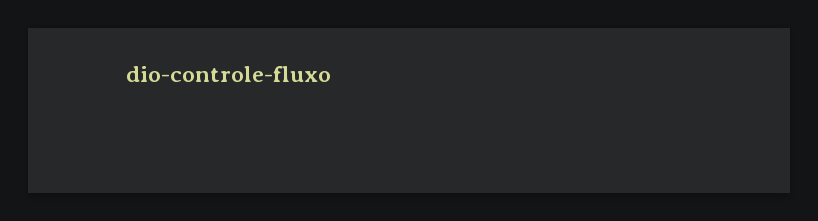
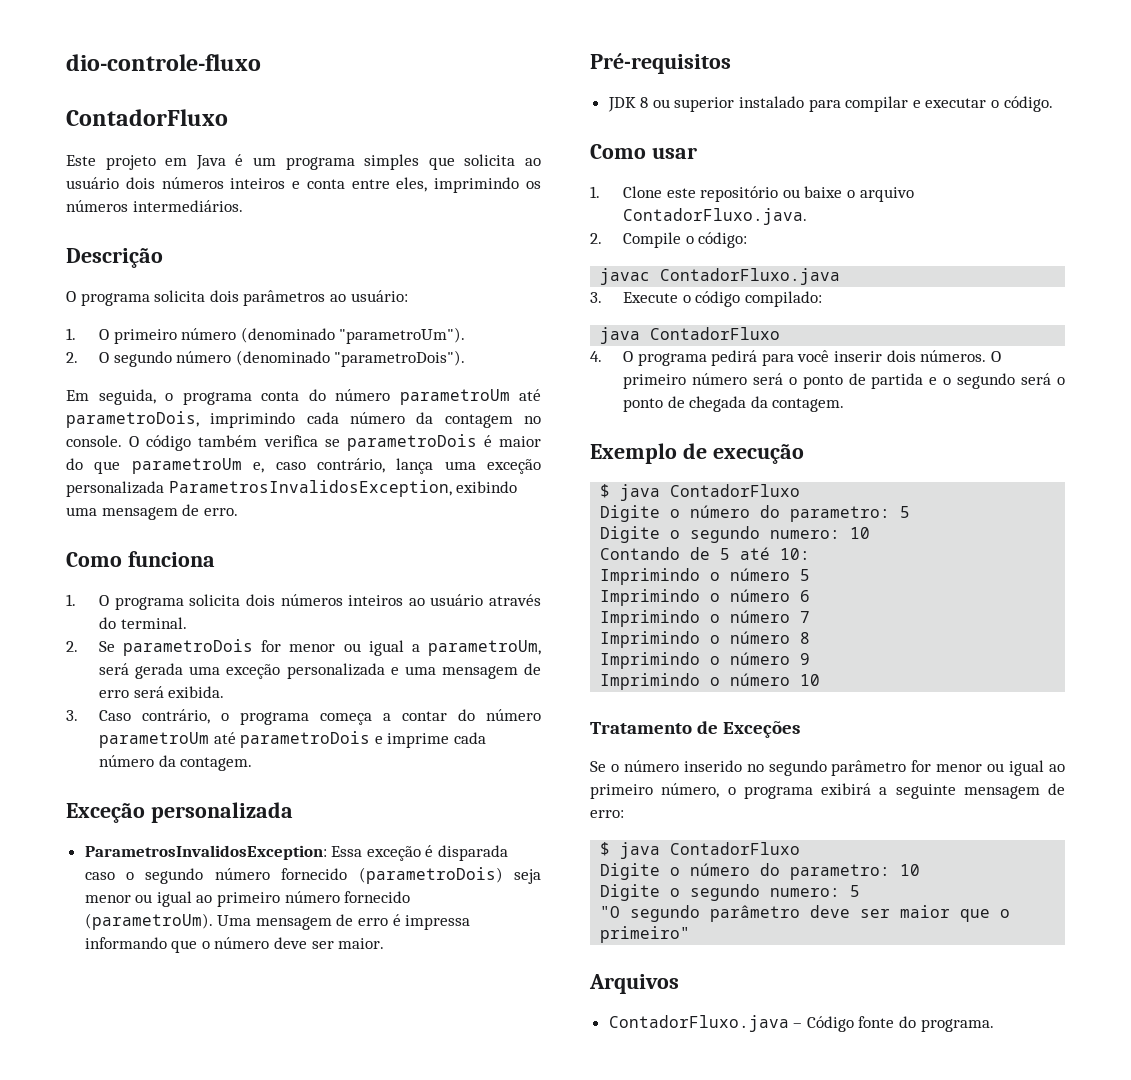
(331, 74) none -> [66,109,228,126] [66,154,541,170] [66,177,541,193] [66,200,243,212] [66,248,163,268] [66,290,408,306] [66,327,466,344] [66,350,466,367] [66,389,541,405] [66,411,541,428] [66,434,541,451] [66,458,541,474] [66,480,518,497] [66,504,238,520] [66,551,215,567] [66,594,541,610] [99,617,187,629] [66,639,541,656] [99,663,541,679] [99,686,225,698] [66,709,541,725] [99,731,486,748] [99,755,253,771] [66,802,293,823] [84,845,509,861] [84,867,541,884] [84,891,411,907] [84,913,471,930] [84,937,385,953] [590,53,731,74] [607,96,1053,112] [590,144,697,159] [590,186,914,202] [623,208,808,225] [590,232,748,248] [600,268,841,285] [590,291,822,307] [600,327,781,344] [590,350,1001,366] [623,373,1065,389] [623,396,845,412] [590,443,804,464] [600,484,801,501] [600,505,911,522] [600,526,871,543] [600,547,811,560] [600,568,811,585] [600,589,811,606] [600,610,811,627] [600,631,811,648] [600,652,811,669] [600,673,821,690] [590,721,801,738] [590,760,1065,776] [590,783,1065,799] [590,810,624,818] [600,842,801,859] [600,863,921,880] [600,884,861,901] [600,905,1011,922] [600,926,691,943] [589,974,679,994] [608,1015,994,1032] // ContadorFluxo // Este projeto em Java é um programa simples que solicita ao usuário dois números inteiros e conta entre eles, imprimindo os números intermediários. // Descrição // O programa solicita dois parâmetros ao usuário: // 1. O primeiro número (denominado "parametroUm"). // 2. O segundo número (denominado "parametroDois"). // Em seguida, o programa conta do número parametroUm até parametroDois, imprimindo cada número da contagem no console. O código também verifica se parametroDois é maior do que parametroUm e, caso contrário, lança uma exceção personalizada ParametrosInvalidosException, exibindo uma mensagem de erro. // Como funciona // 1. O programa solicita dois números inteiros ao usuário através do terminal. // 2. Se parametroDois for menor ou igual a parametroUm, será gerada uma exceção personalizada e uma mensagem de erro será exibida. // 3. Caso contrário, o programa começa a contar do número parametroUm até parametroDois e imprime cada número da contagem. // Exceção personalizada // ParametrosInvalidosException: Essa exceção é disparada caso o segundo número fornecido (parametroDois) seja menor ou igual ao primeiro número fornecido (parametroUm). Uma mensagem de erro é impressa informando que o número deve ser maior. // Pré-requisitos // JDK 8 ou superior instalado para compilar e executar o código. // Como usar // 1. Clone este repositório ou baixe o arquivo ContadorFluxo.java. // 2. Compile o código: // javac ContadorFluxo.java // 3. Execute o código compilado: // java ContadorFluxo // 4. O programa pedirá para você inserir dois números. O primeiro número será o ponto de partida e o segundo será o ponto de chegada da contagem. // Exemplo de execução // $ java ContadorFluxo // Digite o número do parametro: 5 // Digite o segundo numero: 10 // Contando de 5 até 10: // Imprimindo o número 5 // Imprimindo o número 6 // Imprimindo o número 7 // Imprimindo o número 8 // Imprimindo o número 9 // Imprimindo o número 10 // Tratamento de Exceções // Se o número inserido no segundo parâmetro for menor ou igual ao primeiro número, o programa exibirá a seguinte mensagem de erro: // $ java ContadorFluxo // Digite o número do parametro: 10 // Digite o segundo numero: 5 // "O segundo parâmetro deve ser maior que o primeiro" // Arquivos // ContadorFluxo.java – Código fonte do programa.

